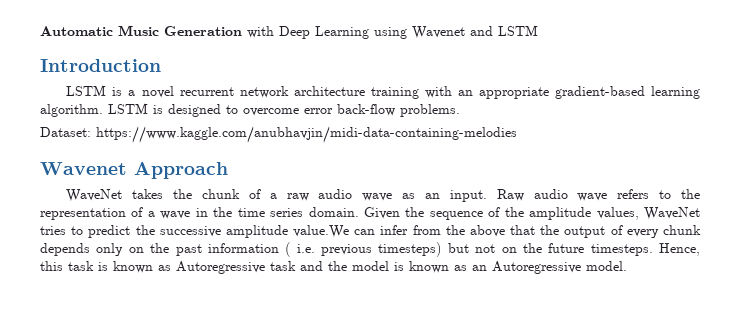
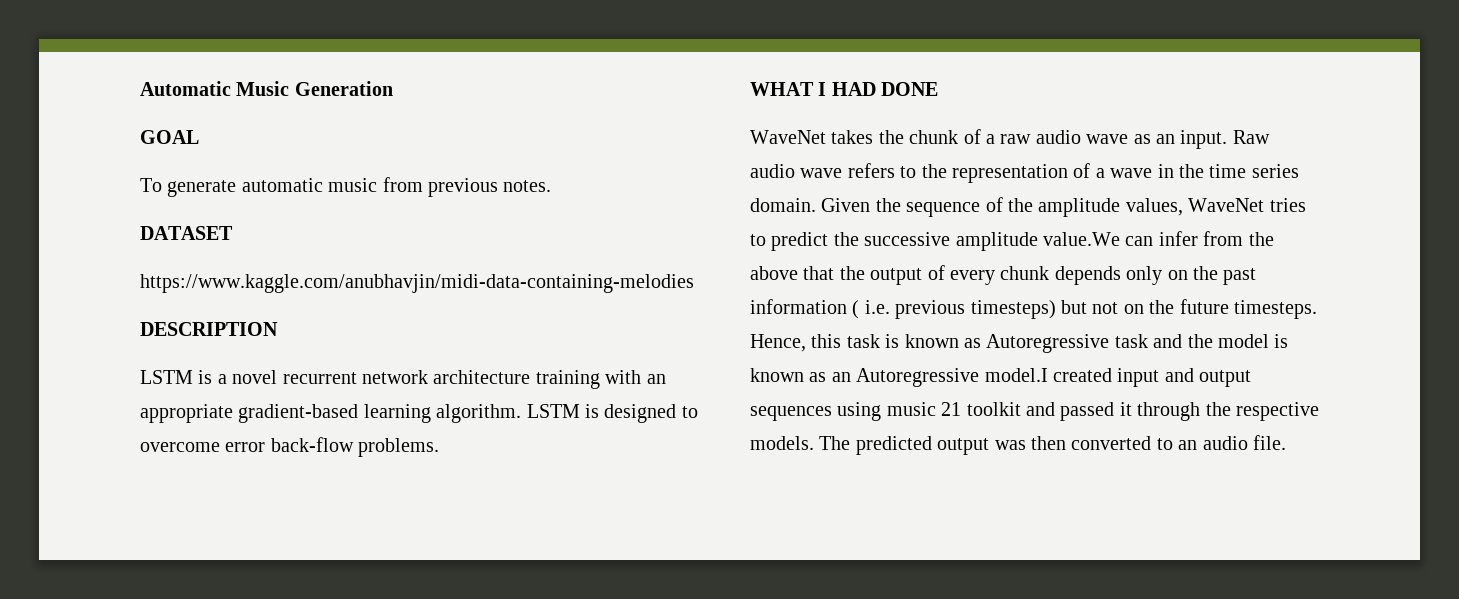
[247,25,538,39] [40,59,161,72] with Deep Learning using Wavenet and LSTM // Introduction -> [140,130,199,144] [140,177,552,197] [140,226,233,240] [140,274,694,293] [140,322,278,336] // GOAL // To generate automatic music from previous notes. // DATASET // https://www.kaggle.com/anubhavjin/midi-data-containing-melodies // DESCRIPTION
[40,126,517,143] [40,162,228,179] Dataset: https://www.kaggle.com/anubhavjin/midi-data-containing-melodies // Wavenet Approach -> [750,82,939,96] WHAT I HAD DONE
[586,261,627,271] model. -> [984,368,1252,387] [750,402,1319,421] [750,435,1286,455] model.I created input and output sequences using music 21 toolkit and passed it through the respective models. The predicted output was then converted to an audio file.

